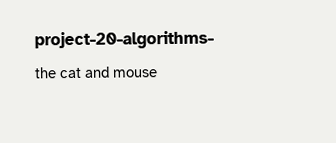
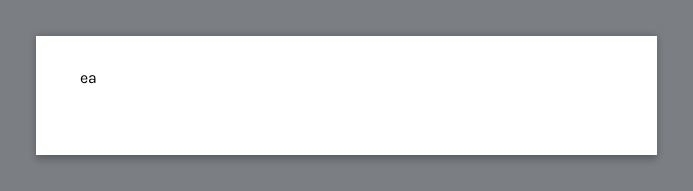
[34,30,214,50] [34,66,158,79] project-20-algorithms- // the cat and mouse -> [80,75,97,84] ea

